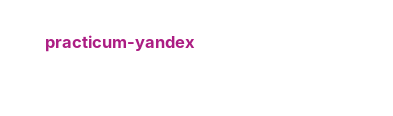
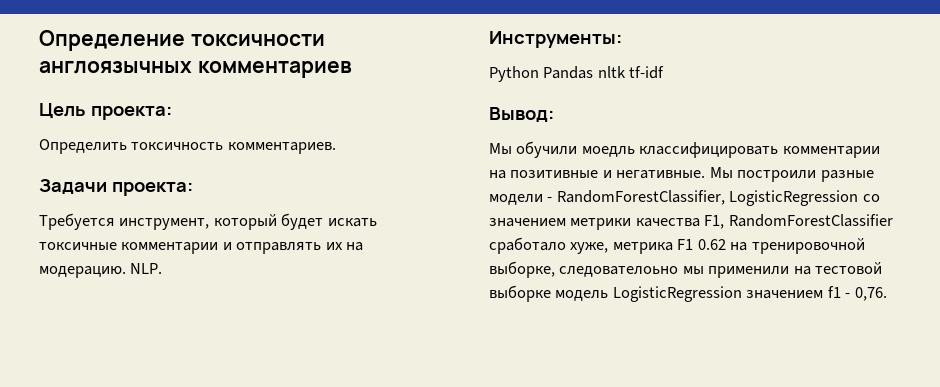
[45,35,195,52] practicum-yandex -> [39,30,325,51] [39,61,352,78] [39,103,172,120] [39,139,336,154] [39,179,193,196] [39,213,377,230] [39,242,364,254] [39,263,163,278] [489,31,622,48] [489,66,665,82] [489,107,554,122] [489,141,880,158] [489,167,874,182] [489,190,880,206] [489,214,893,230] [489,237,865,254] [489,261,883,278] [489,285,887,302] Определение токсичности англоязычных комментариев // Цель проекта: // Определить токсичность комментариев. // Задачи проекта: // Требуется инструмент, который будет искать токсичные комментарии и отправлять их на модерацию. NLP. // Инструменты: // Python Pandas nltk tf-idf // Вывод: // Мы обучили моедль классифицировать комментарии на позитивные и негативные. Мы построили разные модели - RandomForestClassifier, LogisticRegression со значением метрики качества F1, RandomForestClassifier сработало хуже, метрика F1 0.62 на тренировочной выборке, следователоьно мы применили на тестовой выборке модель LogisticRegression значением f1 - 0,76.

